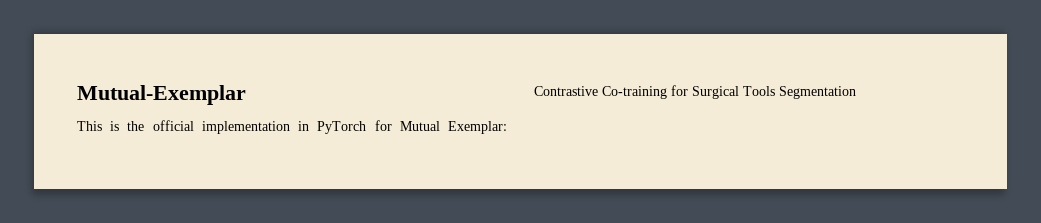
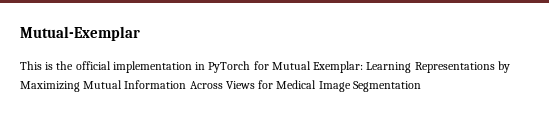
[534,85,775,99] Contrastive Co-training for Surgical Tools -> [366,61,510,73] [20,80,351,92] Learning Representations by Maximizing Mutual Information Across Views for Medical Image

